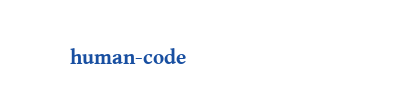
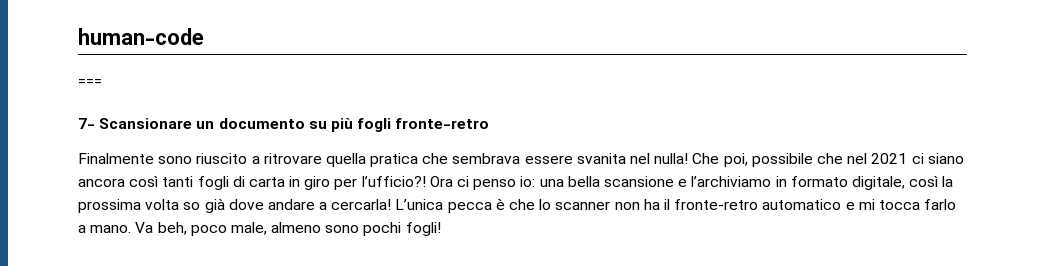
(186, 56) none -> [78,79,102,86] [78,118,490,132] [78,153,964,167] [78,176,954,190] [78,198,957,213] [78,222,441,236] // === // 7- Scansionare un documento su più fogli fronte-retro // Finalmente sono riuscito a ritrovare quella pratica che sembrava essere svanita nel nulla! Che poi, possibile che nel 2021 ci siano ancora così tanti fogli di carta in giro per l’ufficio?! Ora ci penso io: una bella scansione e l’archiviamo in formato digitale, così la prossima volta so già dove andare a cercarla! L’unica pecca è che lo scanner non ha il fronte-retro automatico e mi tocca farlo a mano. Va beh, poco male, almeno sono pochi fogli!

